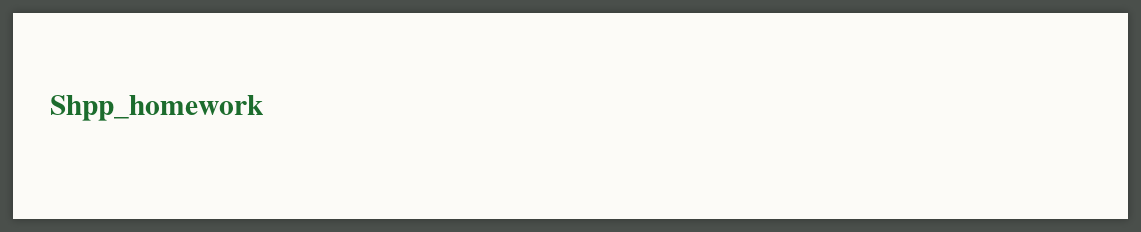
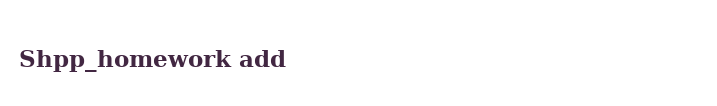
(264, 108) none -> [239,50,286,67] add

